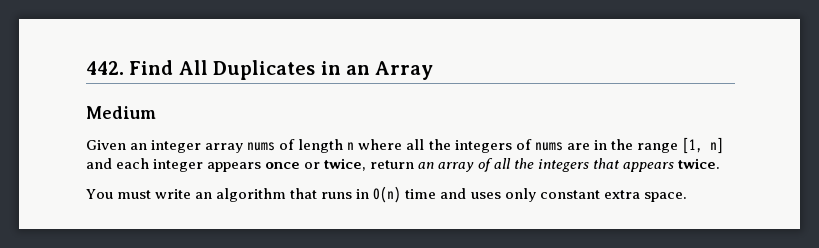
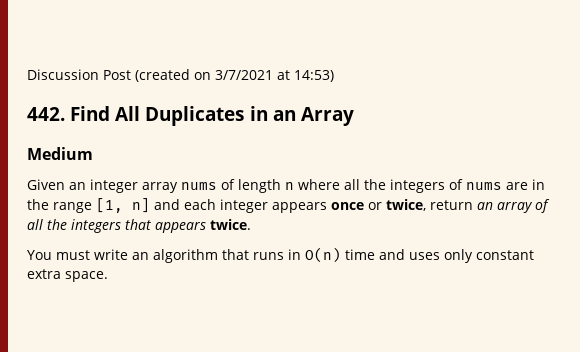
(86, 68) none -> [27,69,334,82] Discussion Post (created on 3/7/2021 at 14:53) //

